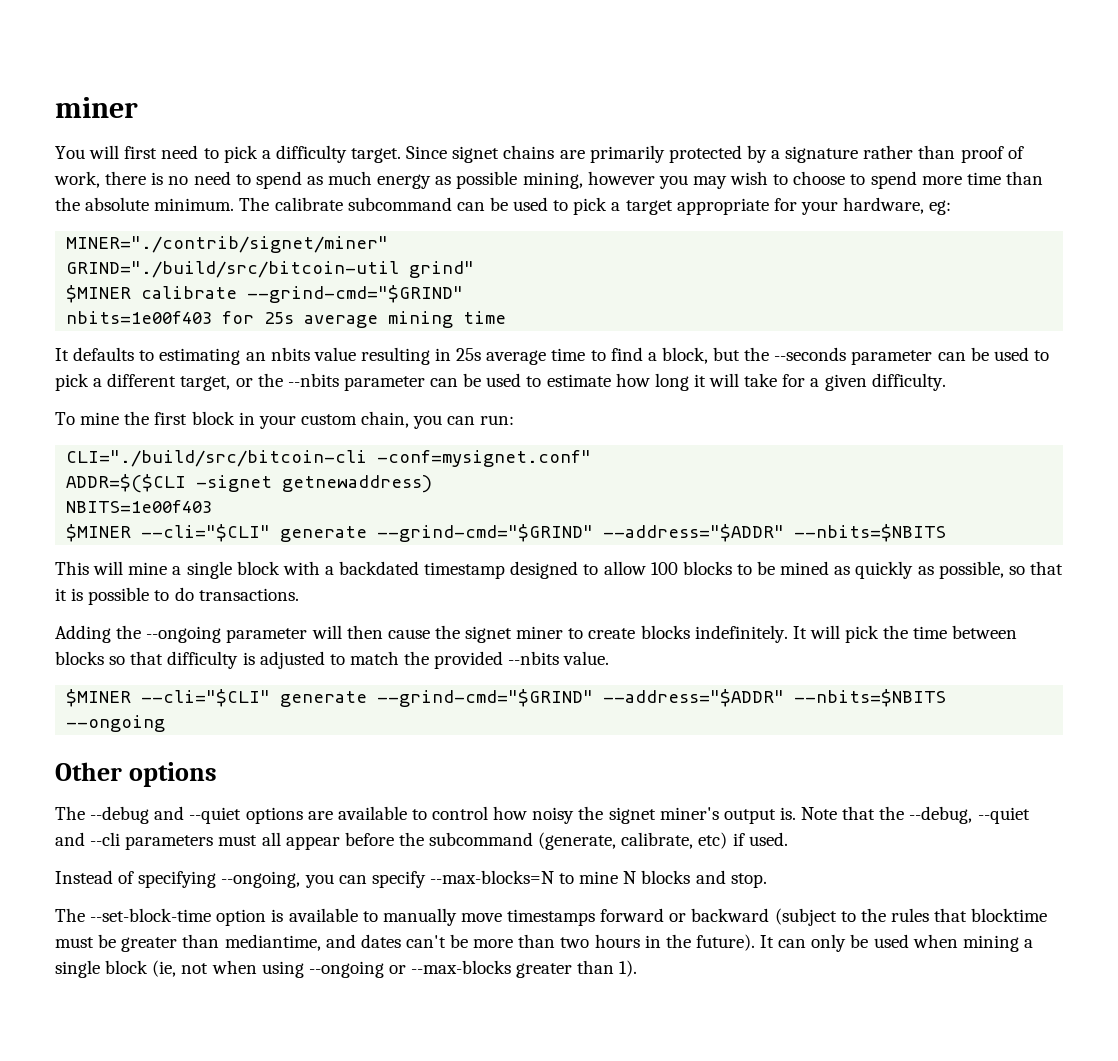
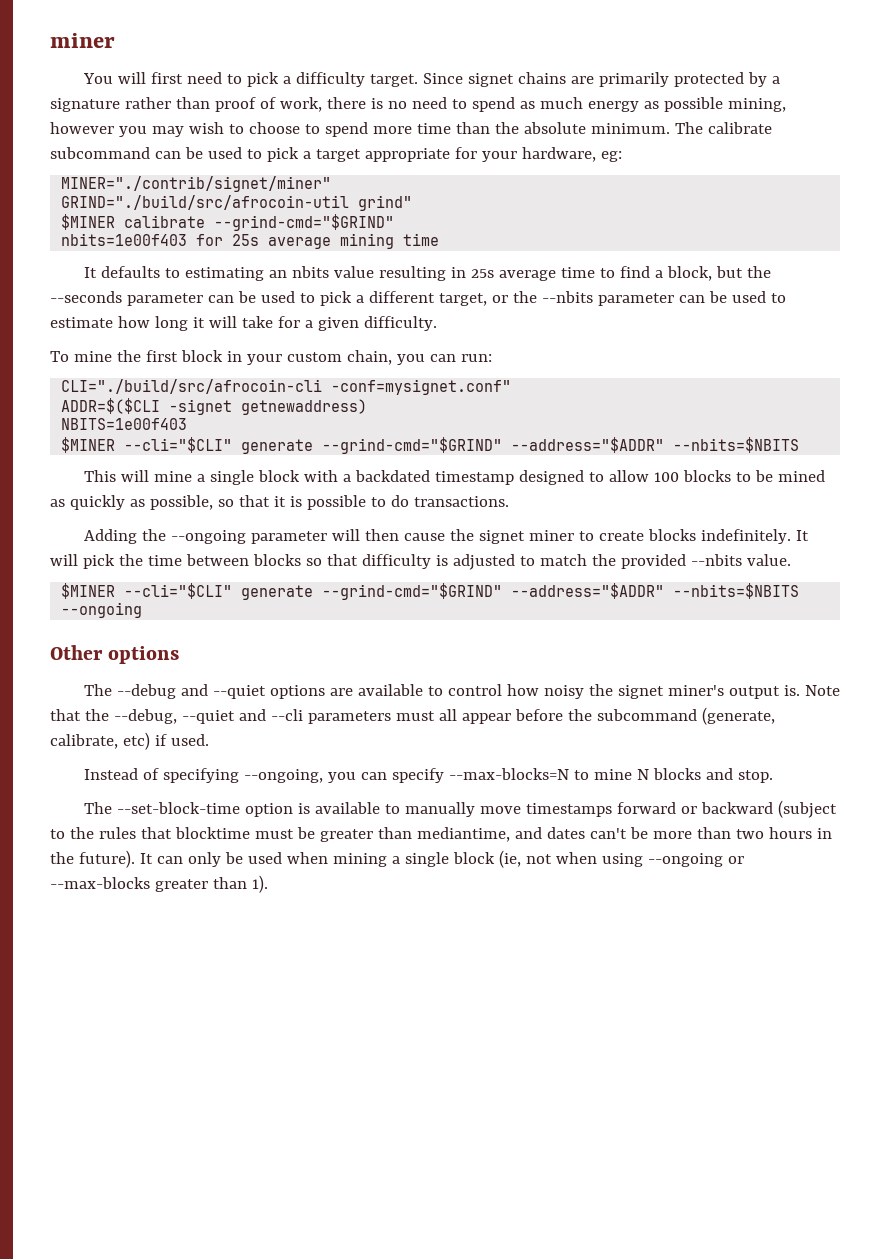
[66,261,400,278] GRIND="./build/src/bitcoin-util -> [61,195,350,210] GRIND="./build/src/afrocoin-util
[66,450,368,467] CLI="./build/src/bitcoin-cli -> [61,379,323,394] CLI="./build/src/afrocoin-cli

